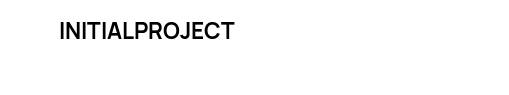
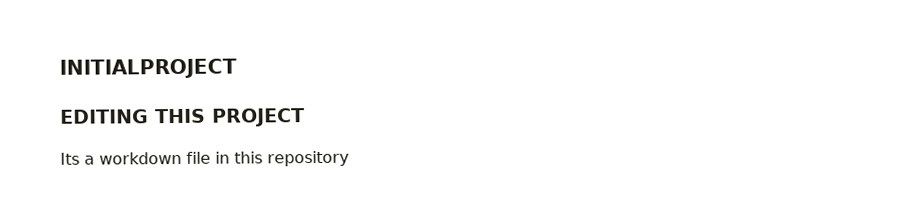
(235, 30) none -> [60,108,305,127] [60,150,349,167] // EDITING THIS PROJECT // Its a workdown file in this repository

